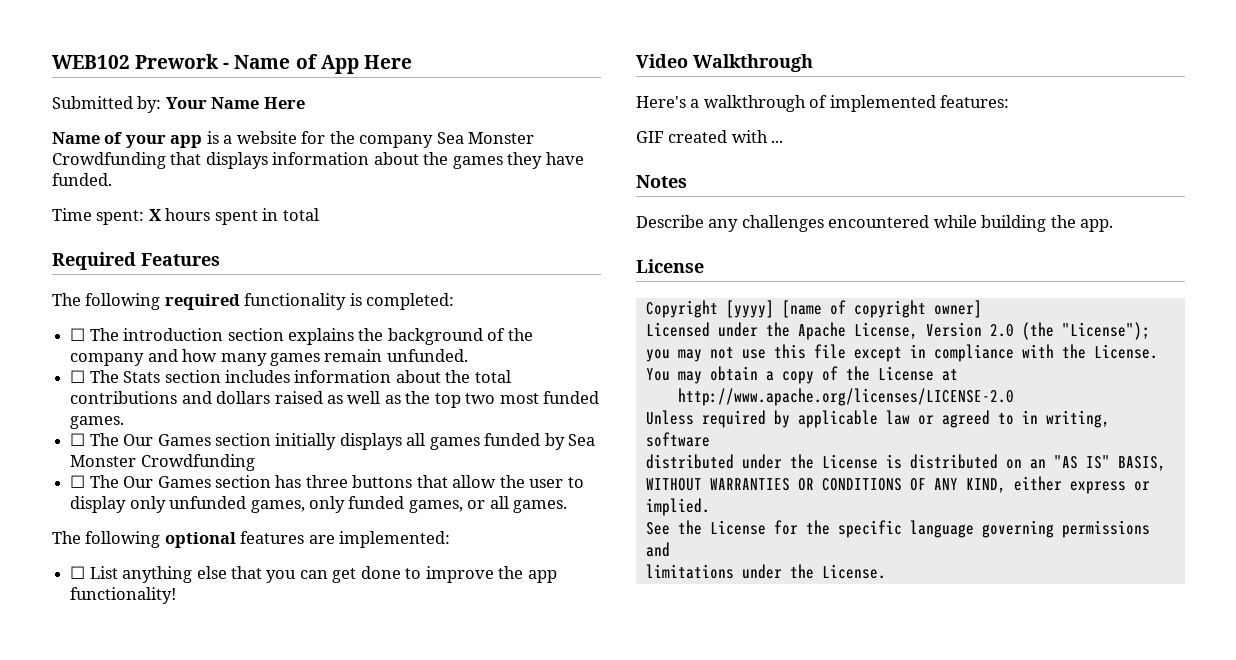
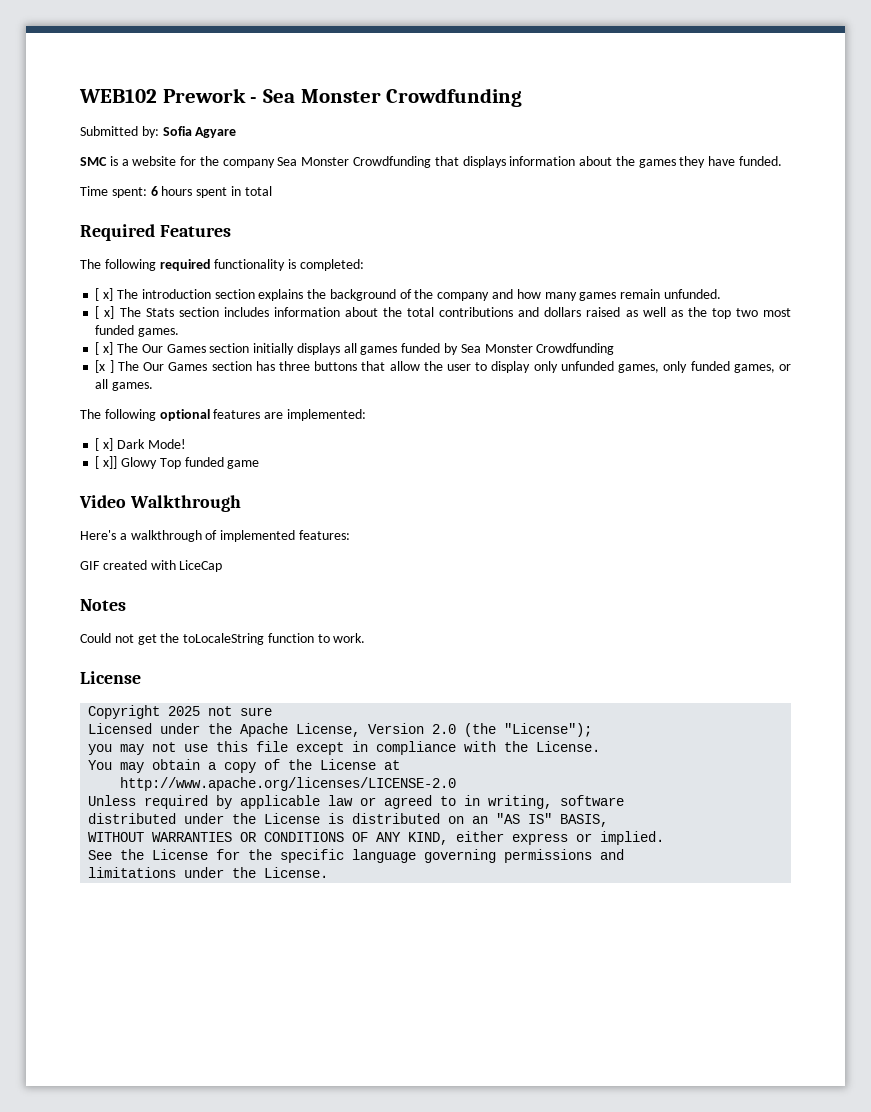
[234,54,412,74] [52,96,305,113] [52,132,203,148] Name of App Here // Submitted by: Your Name Here // Name of your app -> [263,88,523,107] [80,126,237,138] [80,157,107,166] Sea Monster Crowdfunding // Submitted by: Sofia Agyare // SMC
[148,209,161,221] X -> [150,186,158,196] 6
[70,328,86,341] ☐ -> [95,288,114,301] [ x]
[70,370,86,383] ☐ -> [95,306,115,319] [ x]
[70,433,86,446] ☐ -> [95,342,114,355] [ x]
[70,475,86,488] ☐ -> [95,360,114,373] [x ]
[70,566,557,583] [70,587,177,604] ☐ List anything else that you can get done to improve the app functionality! -> [95,438,186,451] [95,456,260,469] [ x] Dark Mode! // [ x]] Glowy Top funded game
[771,140,784,143] ... -> [179,560,223,572] LiceCap
[636,215,1114,232] [636,259,704,273] [645,300,982,318] Describe any challenges encountered while building the app. // License // Copyright [yyyy] [name of copyright owner] -> [80,633,366,645] [80,671,141,684] [88,705,273,719] Could not get the toLocaleString function to work. // License // Copyright 2025 not sure

